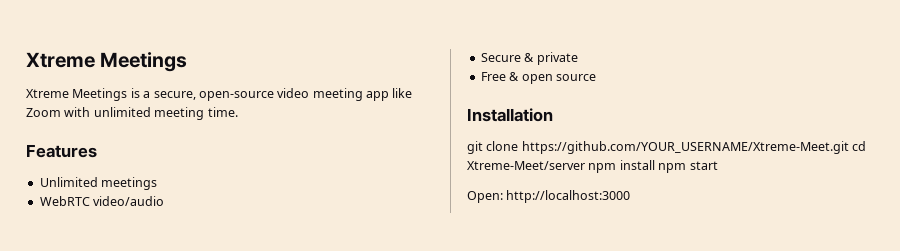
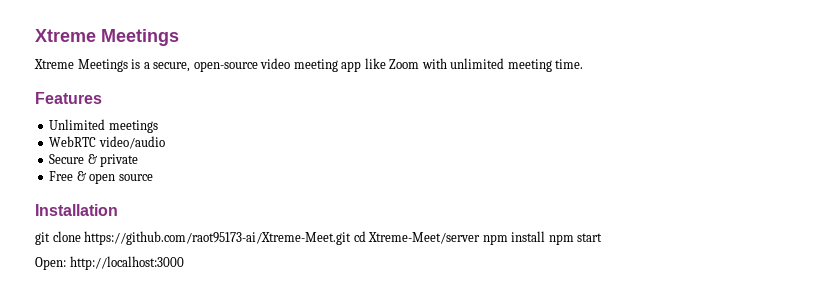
[521,141,849,154] https://github.com/YOUR_USERNAME/Xtreme-Meet.git -> [84,231,352,245] https://github.com/raot95173-ai/Xtreme-Meet.git

